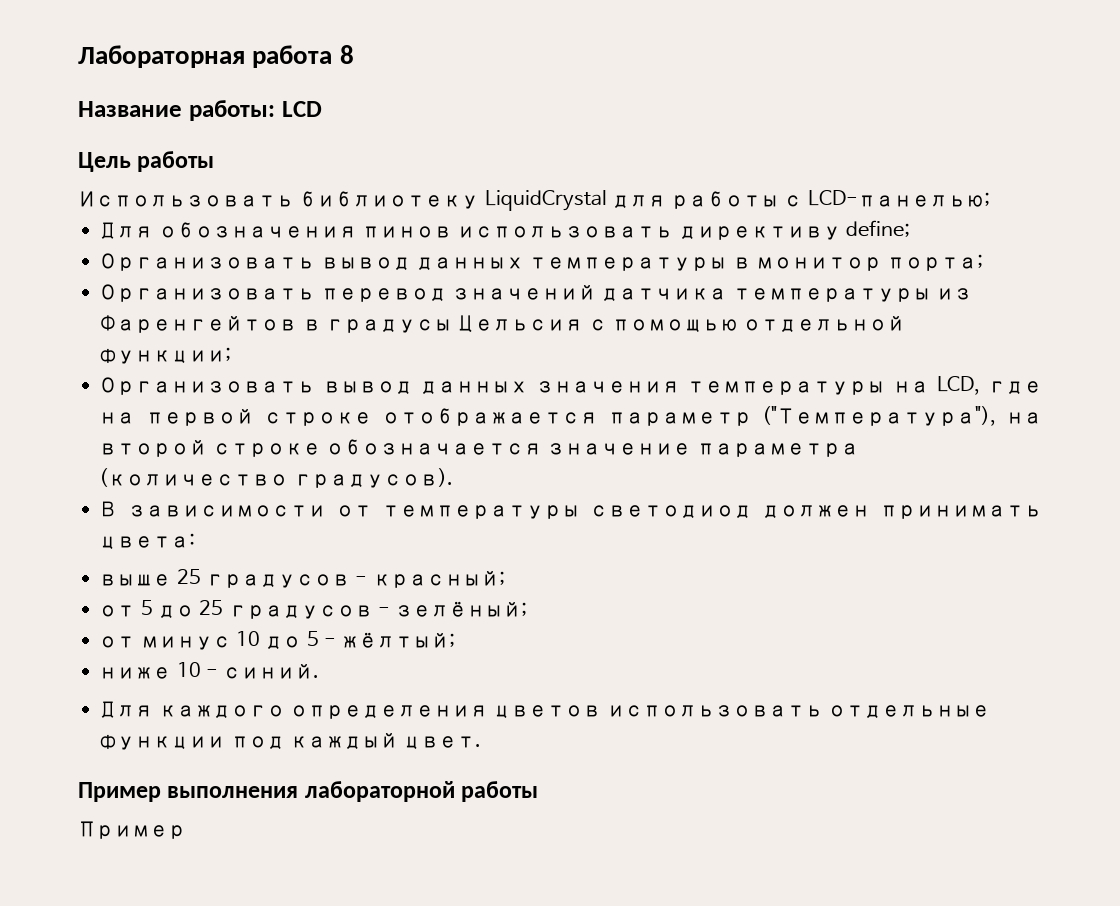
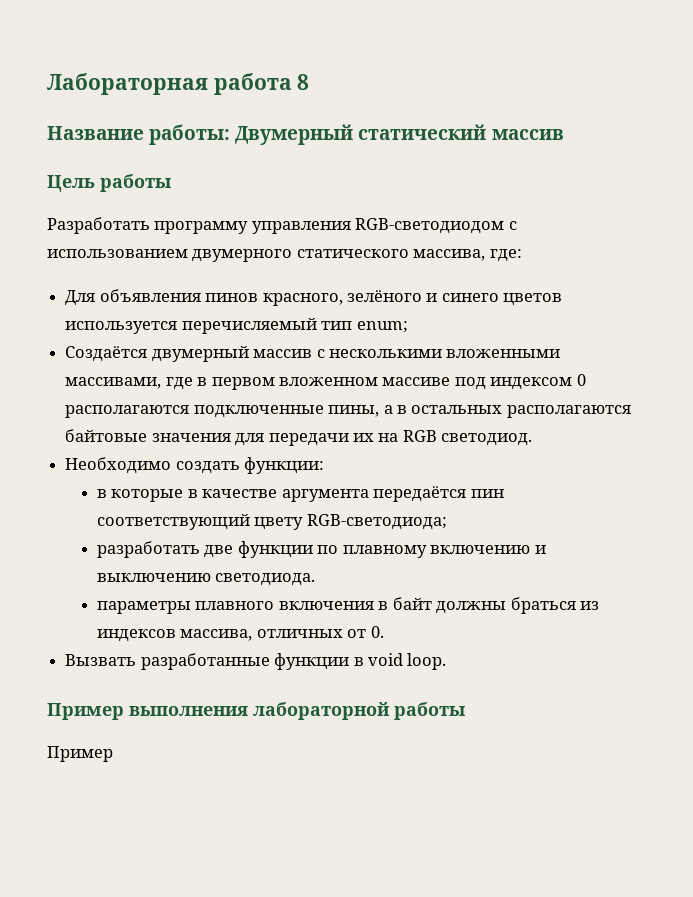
[281,101,322,117] LCD -> [235,124,564,145] Двумерный статический массив
[78,190,990,211] [99,220,910,240] [99,253,984,271] [99,284,972,302] [99,315,906,333] [99,347,232,364] [99,376,1042,395] [99,406,1042,426] [99,439,859,457] [99,468,453,488] [99,501,1043,519] [99,533,196,550] [99,569,505,588] [99,600,528,619] [99,631,456,650] [99,662,320,679] [99,701,990,719] [99,733,482,750] Использовать библиотеку LiquidCrystal для работы с LCD-панелью; // Для обозначения пинов использовать директиву define; // Организовать вывод данных температуры в монитор порта; // Организовать перевод значений датчика температуры из Фаренгейтов в градусы Цельсия с помощью отдельной функции; // Организовать вывод данных значения температуры на LCD, где на первой строке отображается параметр ("Температура"), на второй строке обозначается значение параметра (количество градусов). // В зависимости от температуры светодиод должен принимать цвета: // выше 25 градусов - красный; // от 5 до 25 градусов - зелёный; // от минус 10 до 5 - жёлтый; // ниже 10 - синий. // Для каждого определения цветов использовать отдельные функции под каждый цвет. -> [47,217,517,234] [47,249,522,262] [65,289,563,306] [65,318,408,334] [65,346,561,362] [65,374,586,390] [65,405,631,418] [65,429,533,446] [65,457,325,474] [96,486,504,502] [96,514,447,530] [96,541,546,558] [96,573,316,586] [96,597,600,614] [96,626,384,642] [65,653,447,670] Разработать программу управления RGB-светодиодом с использованием двумерного статического массива, где: // Для объявления пинов красного, зелёного и синего цветов используется перечисляемый тип enum; // Создаётся двумерный массив с несколькими вложенными массивами, где в первом вложенном массиве под индексом 0 располагаются подключенные пины, а в остальных располагаются байтовые значения для передачи их на RGB светодиод. // Необходимо создать функции: // в которые в качестве аргумента передаётся пин соответствующий цвету RGB-светодиода; // разработать две функции по плавному включению и выключению светодиода. // параметры плавного включения в байт должны браться из индексов массива, отличных от 0. // Вызвать разработанные функции в void loop.

